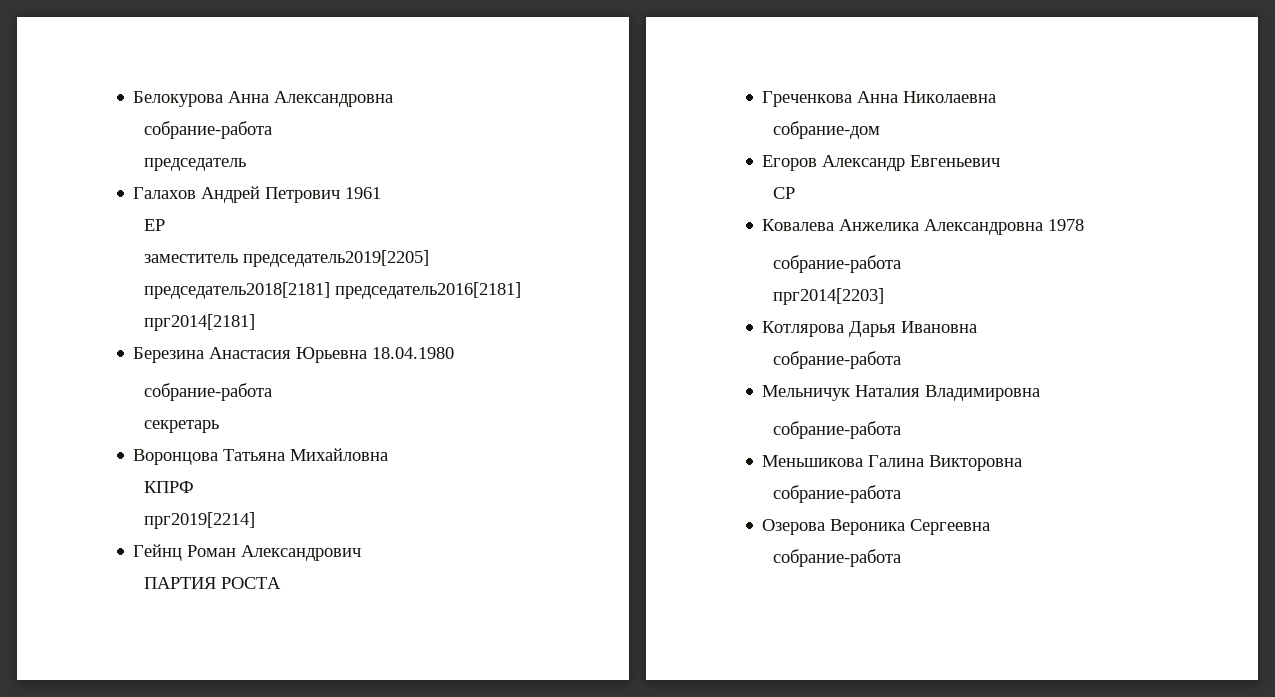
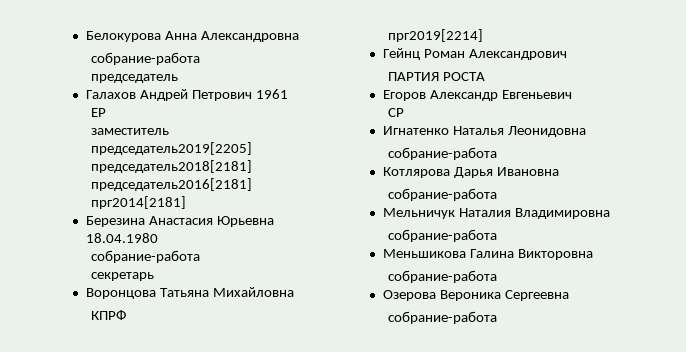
[762,91,997,107] [773,121,881,139] // Греченкова Анна Николаевна // собрание-дом -> (485, 76) none
[762,219,1085,235] [773,255,902,273] [773,288,885,305] Ковалева Анжелика Александровна 1978 // собрание-работа // прг2014[2203] -> [382,126,586,137] [388,147,498,160] Игнатенко Наталья Леонидовна // собрание-работа

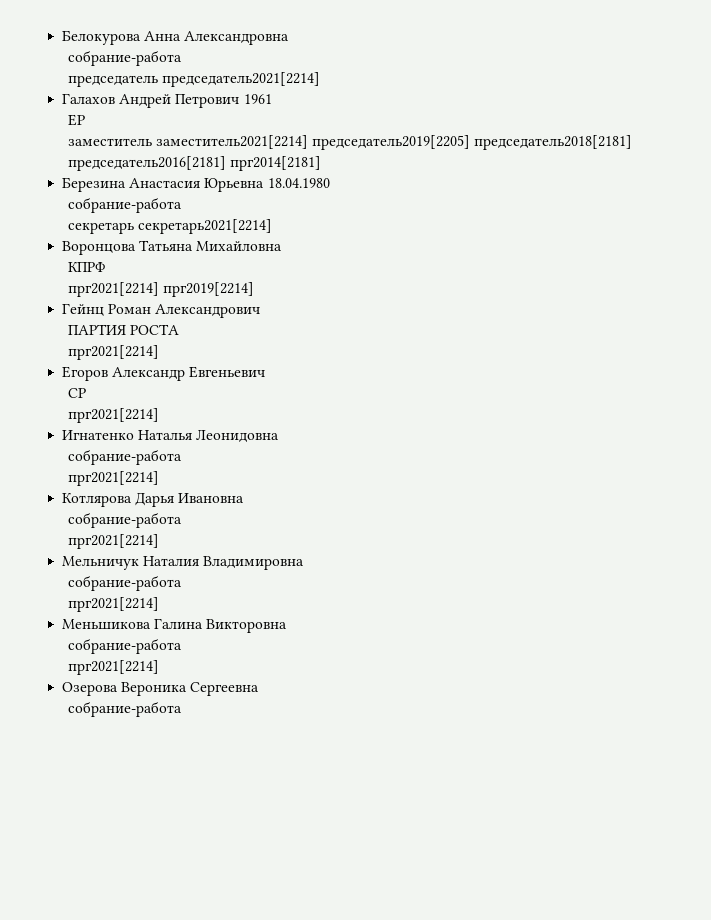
(179, 78) none -> [162,72,321,87] председатель2021[2214]
(170, 131) none -> [156,135,309,149] заместитель2021[2214]
(155, 276) none -> [138,219,273,234] секретарь2021[2214]
(127, 315) none -> [67,282,159,297] прг2021[2214]
(485, 76) none -> [67,345,159,360] // прг2021[2214]
(405, 112) none -> [67,408,159,423] // прг2021[2214]
(498, 153) none -> [67,471,159,486] // прг2021[2214]
(498, 194) none -> [67,534,159,549] // прг2021[2214]
(498, 235) none -> [67,597,159,612] // прг2021[2214]
(498, 276) none -> [67,660,159,675] // прг2021[2214]

